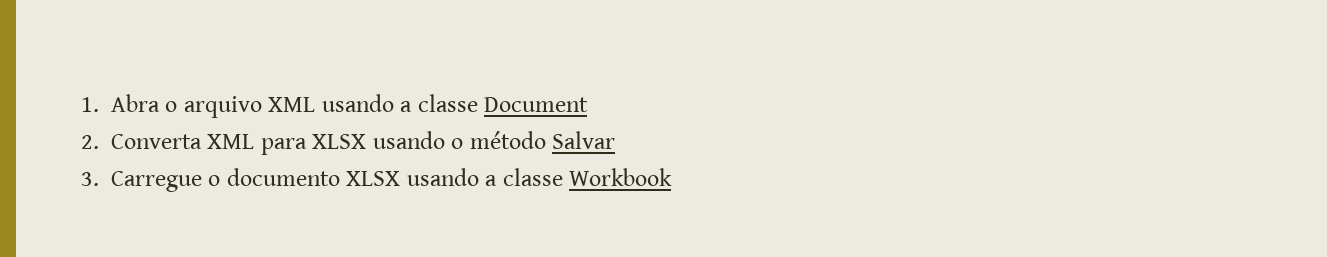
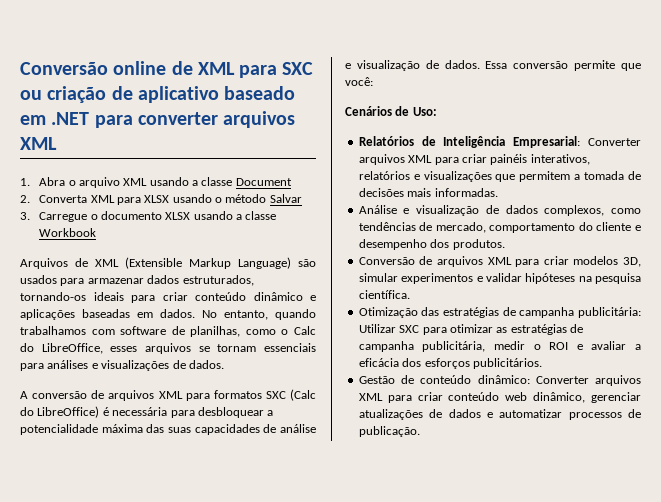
(81, 104) none -> [20,61,314,78] [20,86,296,103] [20,111,296,128] [20,137,57,150] Conversão online de XML para SXC ou criação de aplicativo baseado em .NET para converter arquivos XML //
(673, 177) none -> [20,257,316,269] [20,275,254,286] [20,292,316,303] [20,309,316,320] [20,326,316,337] [20,343,316,354] [20,360,224,371] [20,389,316,401] [20,406,274,418] [20,424,316,435] [345,60,641,71] [345,77,373,86] [345,106,437,116] [358,136,641,148] [358,154,590,165] [358,171,641,182] [358,188,498,197] [358,205,641,216] [358,222,641,233] [358,239,505,250] [358,256,641,267] [358,273,641,284] [358,290,410,299] [358,307,641,318] [358,324,583,335] [358,341,641,352] [358,358,542,369] [358,375,641,386] [358,392,641,403] [358,409,641,420] [358,426,420,437] // Arquivos de XML (Extensible Markup Language) são usados para armazenar dados estruturados, tornando-os ideais para criar conteúdo dinâmico e aplicações baseadas em dados. No entanto, quando trabalhamos com software de planilhas, como o Calc do LibreOffice, esses arquivos se tornam essenciais para análises e visualizações de dados. // A conversão de arquivos XML para formatos SXC (Calc do LibreOffice) é necessária para desbloquear a potencialidade máxima das suas capacidades de análise e visualização de dados. Essa conversão permite que você: // Cenários de Uso: // Relatórios de Inteligência Empresarial: Converter arquivos XML para criar painéis interativos, relatórios e visualizações que permitem a tomada de decisões mais informadas. // Análise e visualização de dados complexos, como tendências de mercado, comportamento do cliente e desempenho dos produtos. // Conversão de arquivos XML para criar modelos 3D, simular experimentos e validar hipóteses na pesquisa científica. // Otimização das estratégias de campanha publicitária: Utilizar SXC para otimizar as estratégias de campanha publicitária, medir o ROI e avaliar a eficácia dos esforços publicitários. // Gestão de conteúdo dinâmico: Converter arquivos XML para criar conteúdo web dinâmico, gerenciar atualizações de dados e automatizar processos de publicação.

